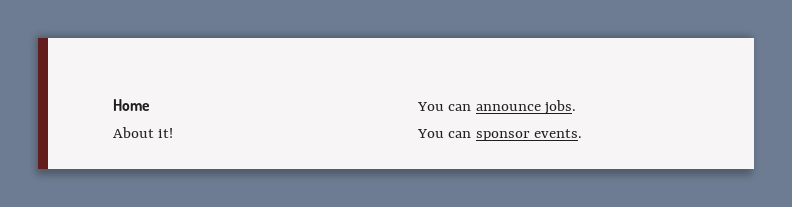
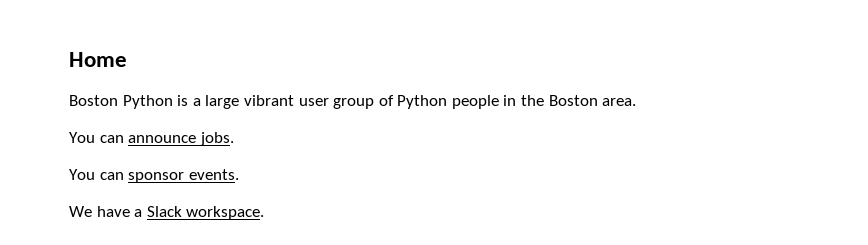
[113,127,174,138] About it! -> [69,95,637,109] Boston Python is a large vibrant user group of Python people in the Boston area.
(583, 133) none -> [69,206,265,220] // We have a Slack workspace.

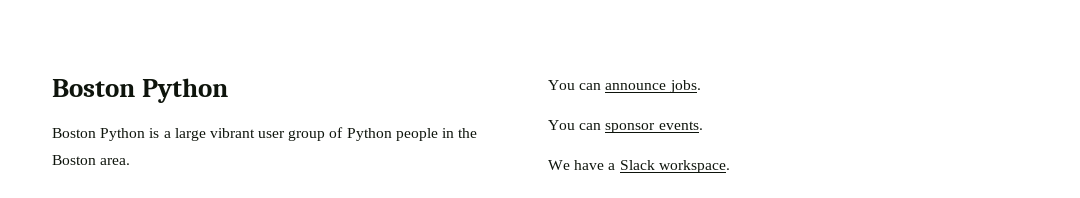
[69,52,127,67] Home -> [52,78,229,103] Boston Python

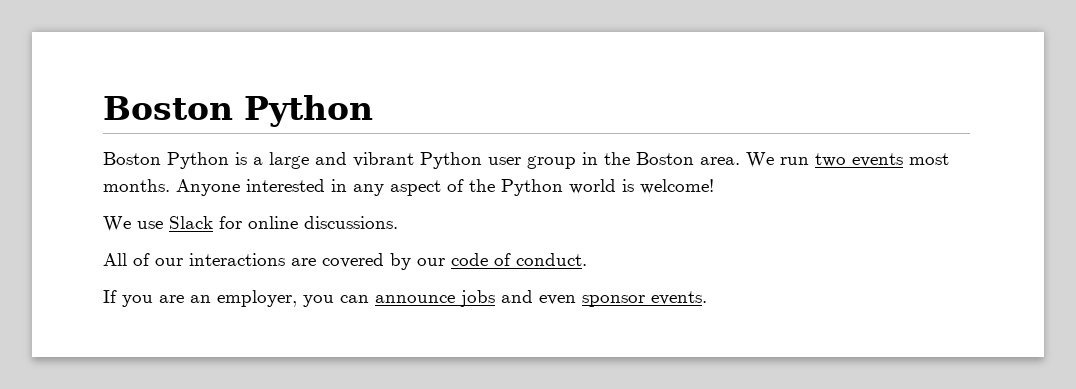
[209,127,478,141] [52,155,131,165] [548,80,701,93] [548,120,703,133] [548,160,730,173] vibrant user group of Python people in the Boston area. // You can announce jobs. // You can sponsor events. // We have a Slack workspace. -> [315,152,949,169] [103,179,714,196] [103,216,398,232] [103,253,587,270] [103,290,707,307] and vibrant Python user group in the Boston area. We run two events most months. Anyone interested in any aspect of the Python world is welcome! // We use Slack for online discussions. // All of our interactions are covered by our code of conduct. // If you are an employer, you can announce jobs and even sponsor events.

